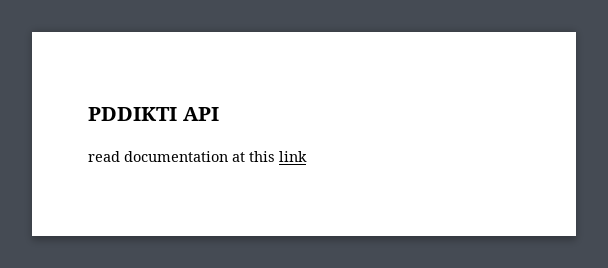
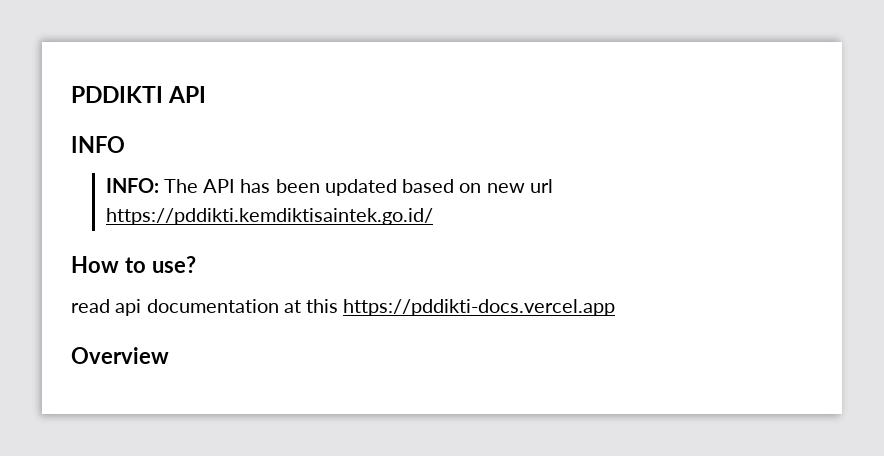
(219, 114) none -> [71,136,125,153] [105,178,553,196] [105,208,433,225] [71,256,196,273] // INFO // INFO: The API has been updated based on new url https://pddikti.kemdiktisaintek.go.id/ // How to use?
(120, 156) none -> [115,299,142,316] api
[279,151,307,162] link -> [343,299,616,316] [71,347,169,364] https://pddikti-docs.vercel.app // Overview

